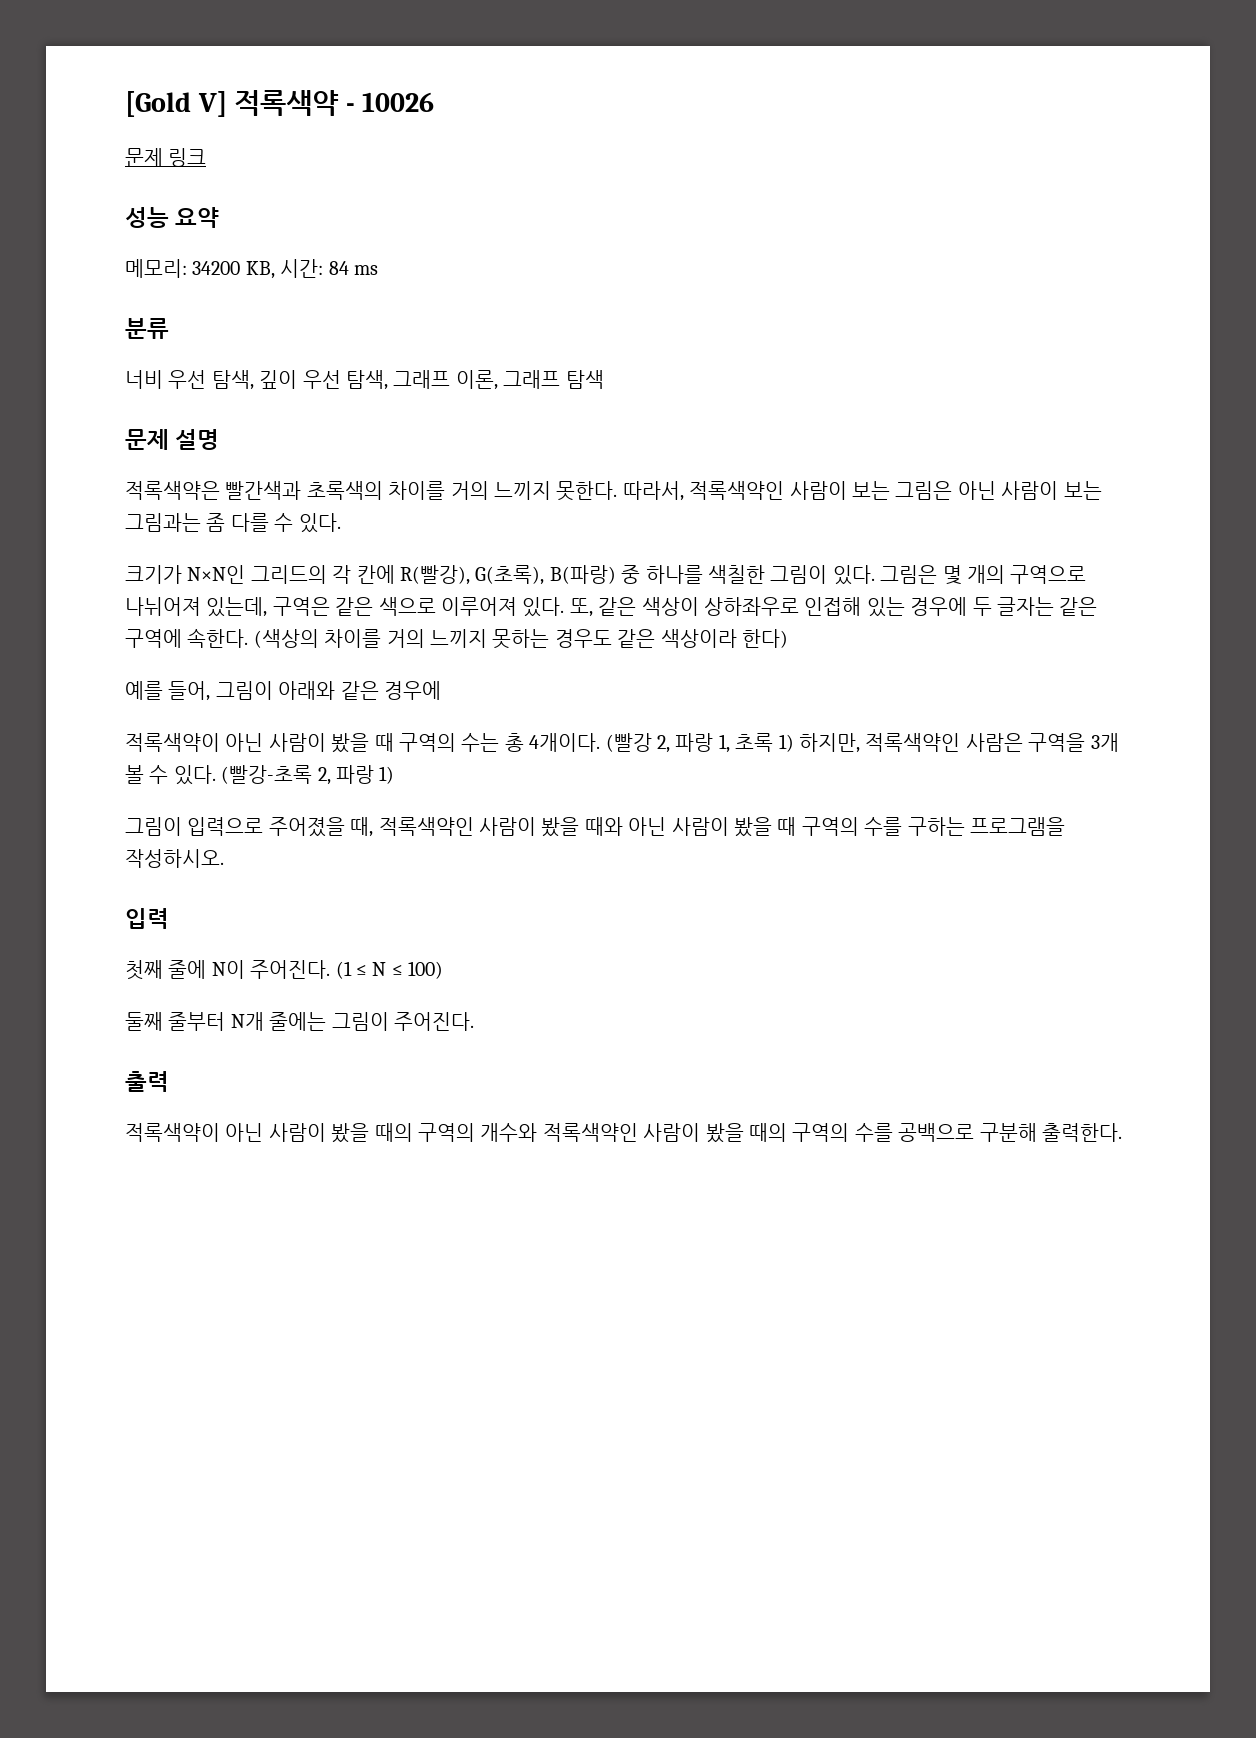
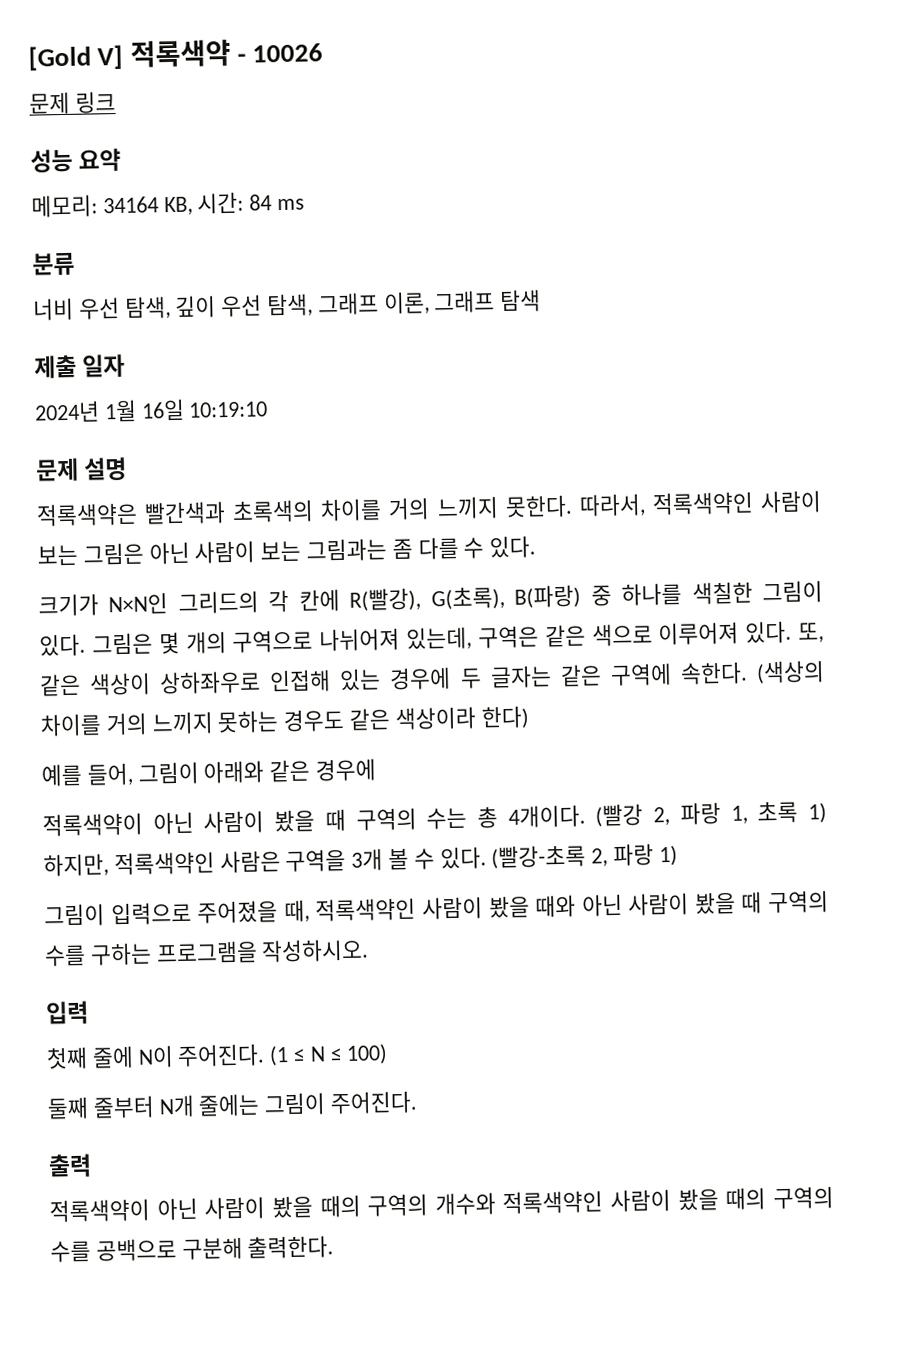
[192,261,241,275] 34200 -> [102,196,159,214] 34164
(604, 379) none -> [34,353,126,379] [34,398,269,423] // 제출 일자 // 2024년 1월 16일 10:19:10

